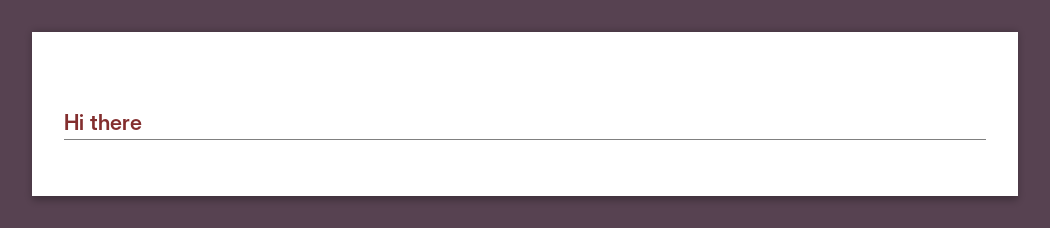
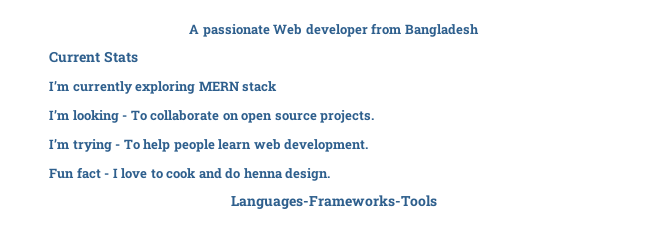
[64,114,142,130] Hi there -> [189,23,479,37] [49,51,138,63] [49,81,278,94] [49,110,375,123] [49,139,369,152] [49,167,331,181] [230,195,437,209] A passionate Web developer from Bangladesh // Current Stats // I’m currently exploring MERN stack // I’m looking - To collaborate on open source projects. // I’m trying - To help people learn web development. // Fun fact - I love to cook and do henna design. // Languages-Frameworks-Tools

